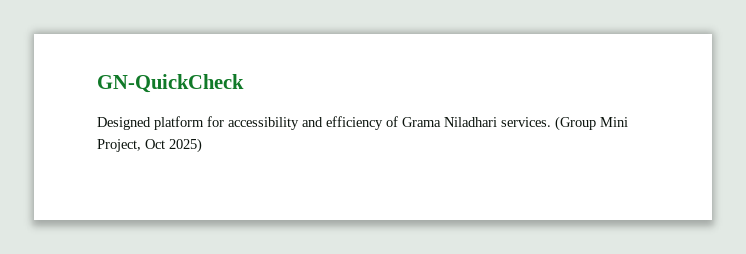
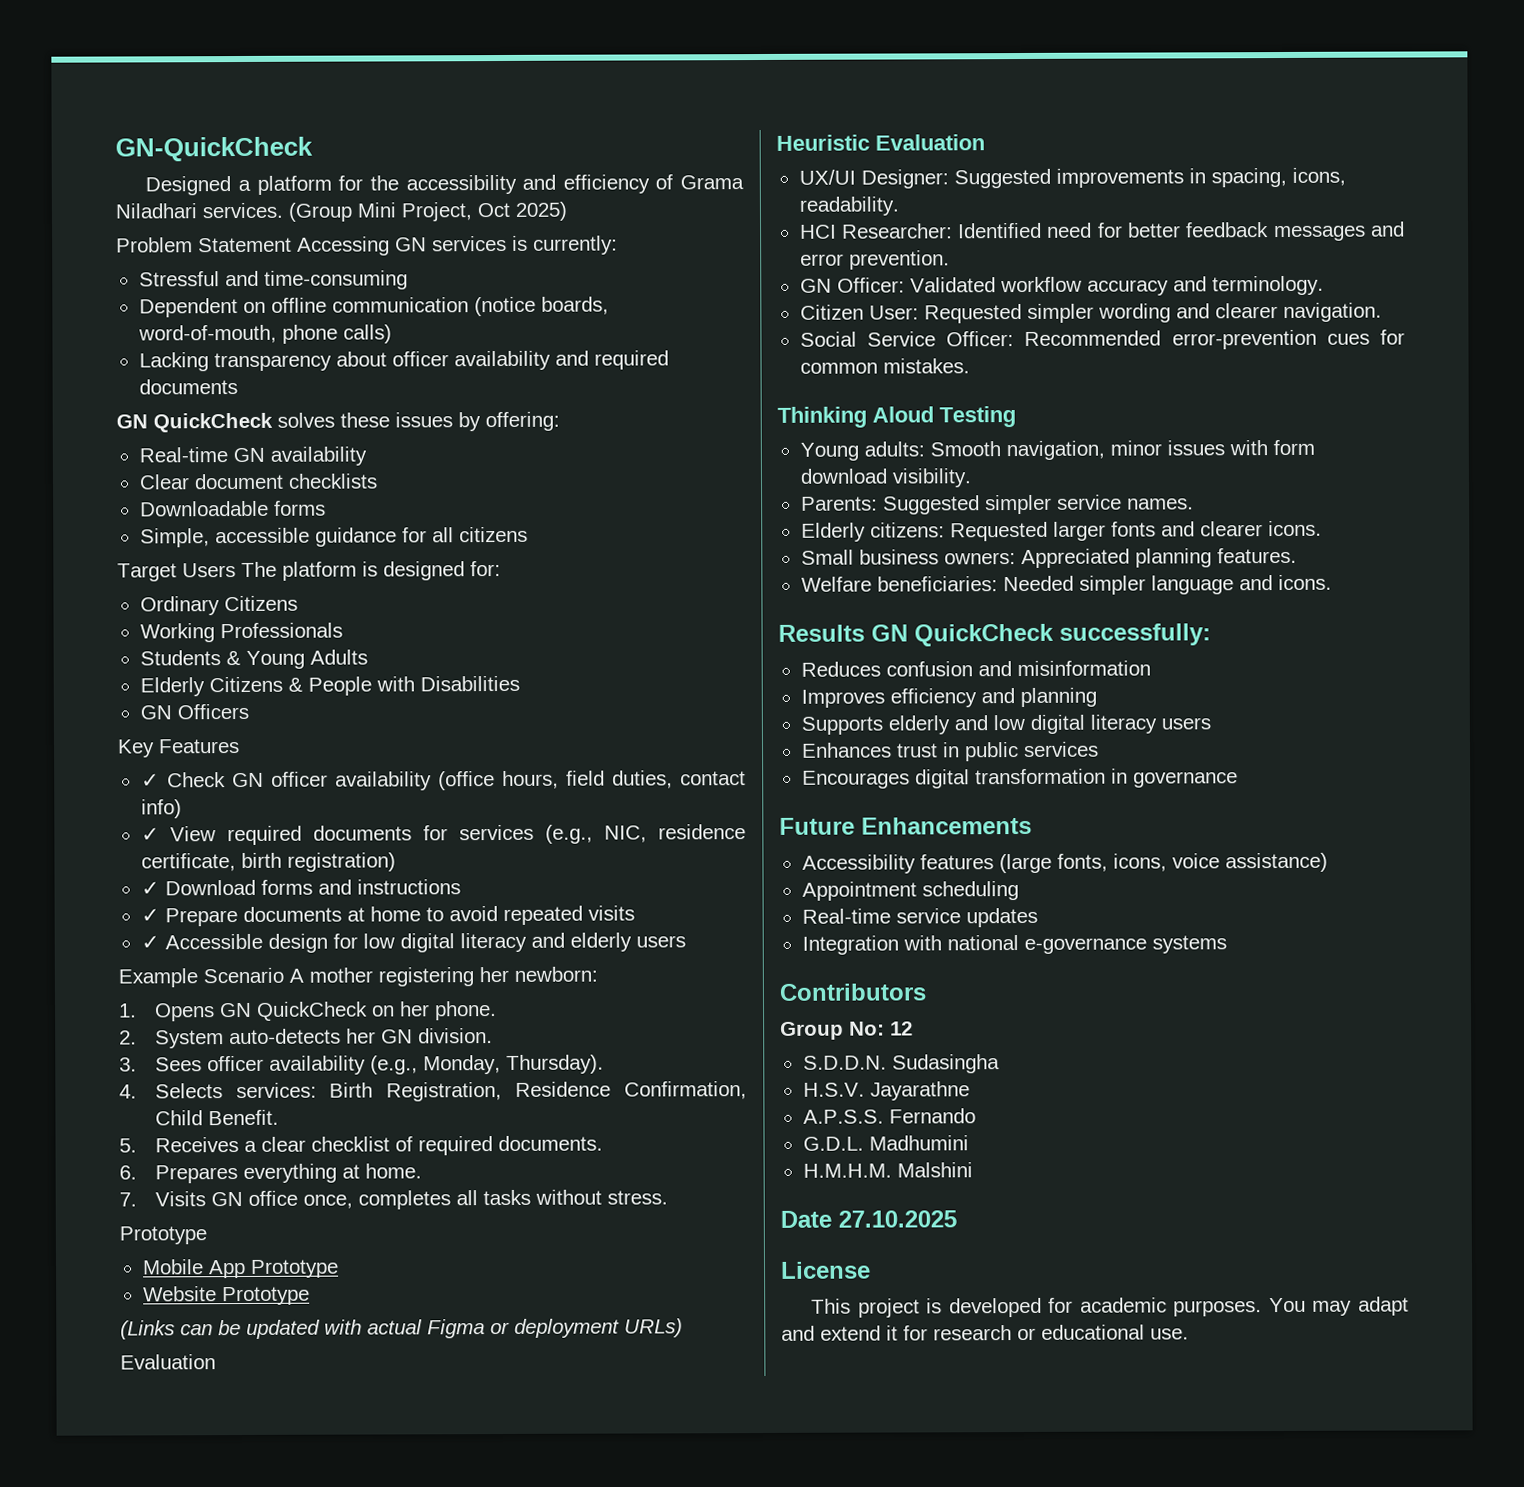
(151, 123) none -> [238,179,252,192] a
(224, 121) none -> [369,175,399,191] the
(202, 145) none -> [116,235,618,256] [138,270,408,290] [138,296,609,318] [137,324,392,344] [138,350,669,372] [138,379,238,395] [116,411,560,433] [138,446,367,466] [138,473,378,490] [139,500,326,517] [139,526,528,548] [117,561,501,582] [139,595,298,616] [139,622,343,643] [139,649,368,669] [139,675,520,697] [139,703,249,720] [117,739,240,758] [140,770,746,791] [140,799,182,819] [140,824,746,846] [140,852,396,872] [140,879,461,896] [140,905,635,927] [140,932,686,953] [118,966,598,988] [118,1001,497,1022] [119,1028,493,1049] [119,1054,604,1075] [119,1081,747,1102] [154,1109,279,1126] [119,1135,603,1156] [119,1163,422,1184] [119,1189,668,1210] [119,1226,207,1245] [141,1259,339,1279] [142,1286,310,1306] [120,1318,683,1340] [120,1354,216,1370] [776,134,985,151] [798,167,1346,189] [798,196,899,216] [799,221,1405,242] [799,250,950,270] [799,275,1324,296] [799,302,1382,324] [799,329,1405,350] [799,358,970,374] [777,406,1016,428] [799,439,1315,461] [799,468,972,488] [800,494,1194,515] [800,520,1322,542] [800,547,1297,569] [800,574,1332,595] [778,623,1211,647] [800,660,1151,677] [800,687,1097,708] [800,714,1211,735] [800,741,1099,762] [801,768,1238,789] [779,816,1032,835] [801,852,1328,874] [801,881,1019,901] [801,907,1038,928] [801,935,1227,955] [779,983,926,1001] [780,1021,913,1040] [802,1054,1000,1074] [802,1081,970,1101] [802,1108,976,1124] [802,1135,969,1151] [802,1162,973,1178] [780,1210,957,1228] [780,1261,871,1279] [811,1296,1409,1318] [781,1324,1189,1341] // Problem Statement Accessing GN services is currently: // Stressful and time-consuming // Dependent on offline communication (notice boards, word-of-mouth, phone calls) // Lacking transparency about officer availability and required documents // GN QuickCheck solves these issues by offering: // Real-time GN availability // Clear document checklists // Downloadable forms // Simple, accessible guidance for all citizens // Target Users The platform is designed for: // Ordinary Citizens // Working Professionals // Students & Young Adults // Elderly Citizens & People with Disabilities // GN Officers // Key Features // ✓ Check GN officer availability (office hours, field duties, contact info) // ✓ View required documents for services (e.g., NIC, residence certificate, birth registration) // ✓ Download forms and instructions // ✓ Prepare documents at home to avoid repeated visits // ✓ Accessible design for low digital literacy and elderly users // Example Scenario A mother registering her newborn: // 1. Opens GN QuickCheck on her phone. // 2. System auto-detects her GN division. // 3. Sees officer availability (e.g., Monday, Thursday). // 4. Selects services: Birth Registration, Residence Confirmation, Child Benefit. // 5. Receives a clear checklist of required documents. // 6. Prepares everything at home. // 7. Visits GN office once, completes all tasks without stress. // Prototype // Mobile App Prototype // Website Prototype // (Links can be updated with actual Figma or deployment URLs) // Evaluation // Heuristic Evaluation // UX/UI Designer: Suggested improvements in spacing, icons, readability. // HCI Researcher: Identified need for better feedback messages and error prevention. // GN Officer: Validated workflow accuracy and terminology. // Citizen User: Requested simpler wording and clearer navigation. // Social Service Officer: Recommended error-prevention cues for common mistakes. // Thinking Aloud Testing // Young adults: Smooth navigation, minor issues with form download visibility. // Parents: Suggested simpler service names. // Elderly citizens: Requested larger fonts and clearer icons. // Small business owners: Appreciated planning features. // Welfare beneficiaries: Needed simpler language and icons. // Results GN QuickCheck successfully: // Reduces confusion and misinformation // Improves efficiency and planning // Supports elderly and low digital literacy users // Enhances trust in public services // Encourages digital transformation in governance // Future Enhancements // Accessibility features (large fonts, icons, voice assistance) // Appointment scheduling // Real-time service updates // Integration with national e-governance systems // Contributors // Group No: 12 // S.D.D.N. Sudasingha // H.S.V. Jayarathne // A.P.S.S. Fernando // G.D.L. Madhumini // H.M.H.M. Malshini // Date 27.10.2025 // License // This project is developed for academic purposes. You may adapt and extend it for research or educational use.

